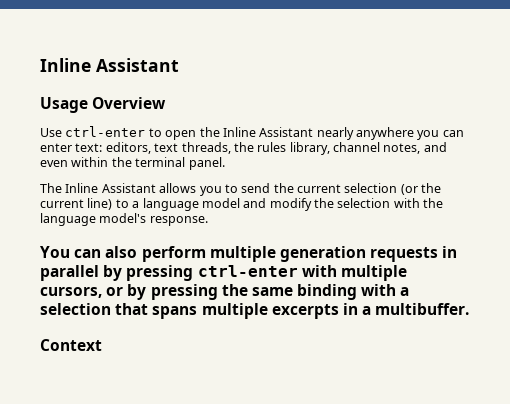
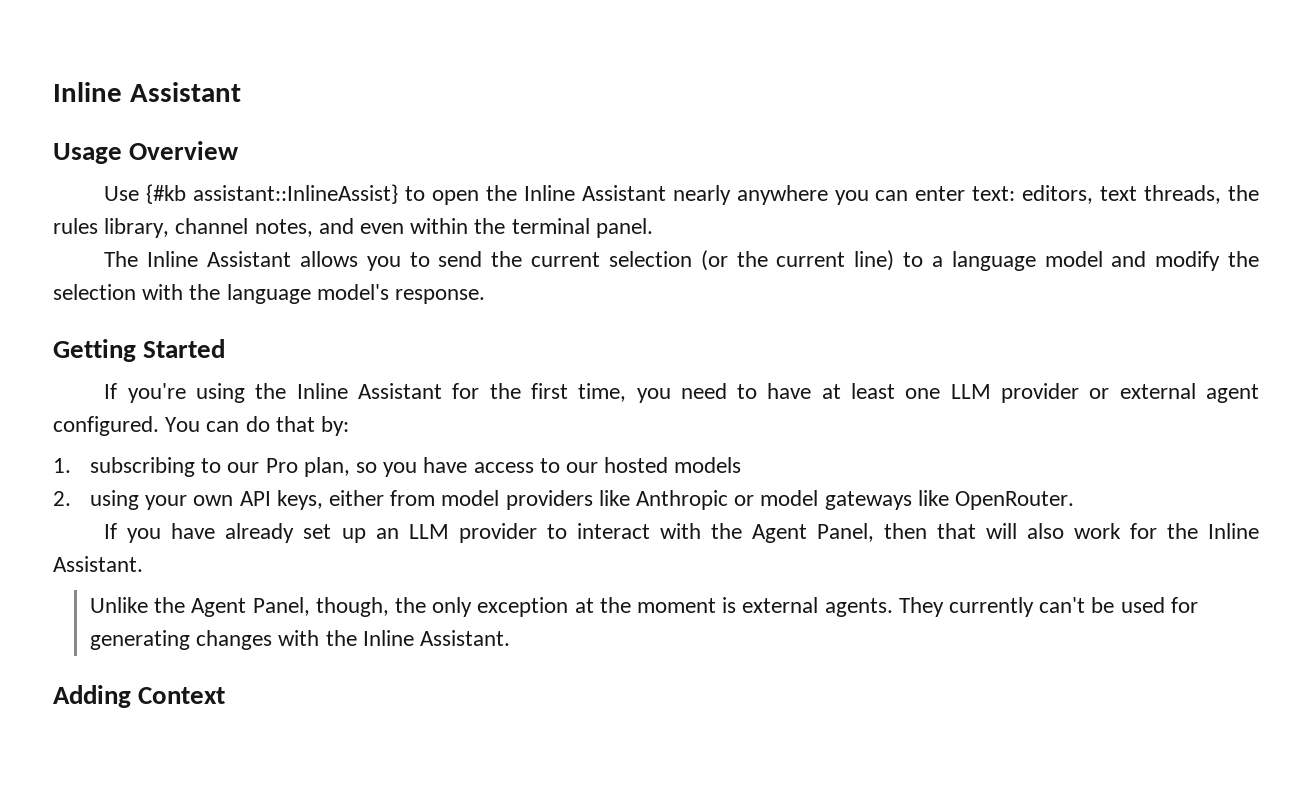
[65,126,146,137] ctrl-enter -> [146,184,399,204] {#kb assistant::InlineAssist}
[40,246,458,262] [40,265,407,281] [40,284,410,300] [40,303,470,319] You can also perform multiple generation requests in parallel by pressing ctrl-enter with multiple cursors, or by pressing the same binding with a selection that spans multiple excerpts in a multibuffer. // -> [53,339,226,362] [104,383,1259,403] [53,416,350,436] [53,457,742,477] [53,490,1075,510] [104,523,1260,543] [53,556,143,572] [89,597,1198,617] [89,630,510,650] [53,685,131,708] Getting Started // If you're using the Inline Assistant for the first time, you need to have at least one LLM provider or external agent configured. You can do that by: // 1. subscribing to our Pro plan, so you have access to our hosted models // 2. using your own API keys, either from model providers like Anthropic or model gateways like OpenRouter. // If you have already set up an LLM provider to interact with the Agent Panel, then that will also work for the Inline Assistant. // Unlike the Agent Panel, though, the only exception at the moment is external agents. They currently can't be used for generating changes with the Inline Assistant. // Adding

